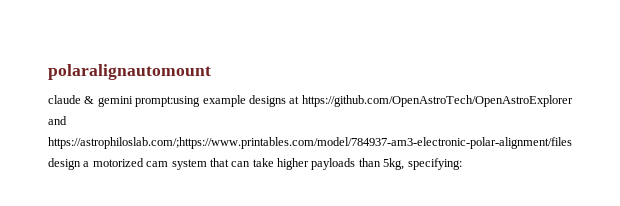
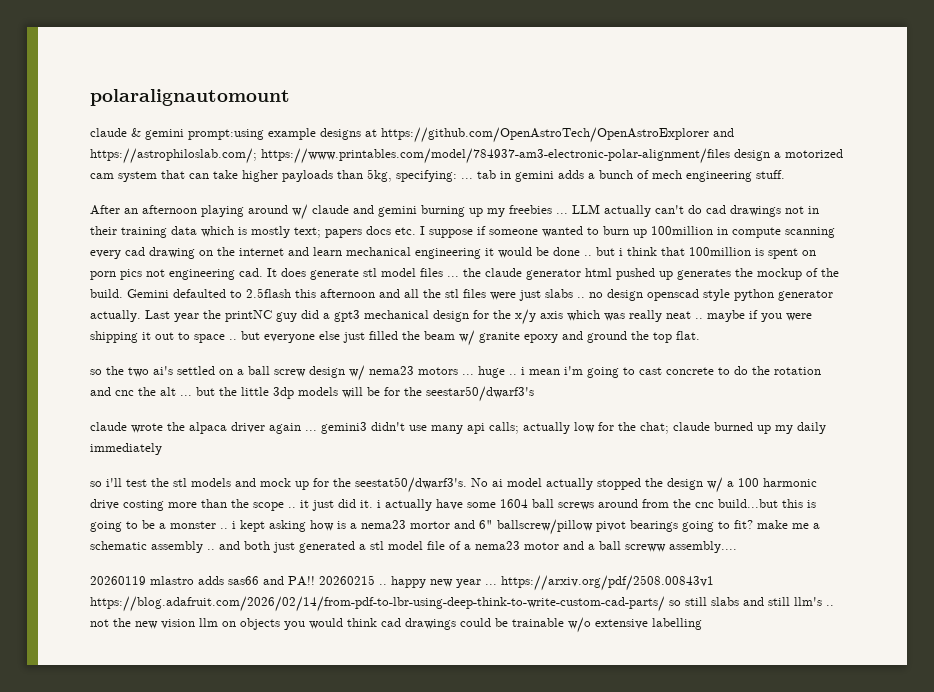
[48,137,572,149] https://astrophiloslab.com/;https://www.printables.com/model/784937-am3-electronic-polar-alignment/files -> [90,148,730,164] https://astrophiloslab.com/; https://www.printables.com/model/784937-am3-electronic-polar-alignment/files
(462, 164) none -> [461,170,785,182] [90,204,819,220] [90,226,835,238] [90,247,816,259] [90,268,839,280] [90,288,833,301] [90,309,812,325] [90,330,700,346] [90,365,821,381] [90,386,534,402] [90,422,826,434] [90,443,162,455] [90,477,817,493] [90,499,816,511] [90,519,820,535] [90,541,737,553] [90,575,714,591] [90,596,834,612] [90,617,702,633] ... tab in gemini adds a bunch of mech engineering stuff. // After an afternoon playing around w/ claude and gemini burning up my freebies ... LLM actually can't do cad drawings not in their training data which is mostly text; papers docs etc. I suppose if someone wanted to burn up 100million in compute scanning every cad drawing on the internet and learn mechanical engineering it would be done .. but i think that 100million is spent on porn pics not engineering cad. It does generate stl model files ... the claude generator html pushed up generates the mockup of the build. Gemini defaulted to 2.5flash this afternoon and all the stl files were just slabs .. no design openscad style python generator actually. Last year the printNC guy did a gpt3 mechanical design for the x/y axis which was really neat .. maybe if you were shipping it out to space .. but everyone else just filled the beam w/ granite epoxy and ground the top flat. // so the two ai's settled on a ball screw design w/ nema23 motors ... huge .. i mean i'm going to cast concrete to do the rotation and cnc the alt ... but the little 3dp models will be for the seestar50/dwarf3's // claude wrote the alpaca driver again ... gemini3 didn't use many api calls; actually low for the chat; claude burned up my daily immediately // so i'll test the stl models and mock up for the seestat50/dwarf3's. No ai model actually stopped the design w/ a 100 harmonic drive costing more than the scope .. it just did it. i actually have some 1604 ball screws around from the cnc build...but this is going to be a monster .. i kept asking how is a nema23 mortor and 6" ballscrew/pillow pivot bearings going to fit? make me a schematic assembly .. and both just generated a stl model file of a nema23 motor and a ball screww assembly.... // 20260119 mlastro adds sas66 and PA!! 20260215 .. happy new year ... https://arxiv.org/pdf/2508.00843v1 https://blog.adafruit.com/2026/02/14/from-pdf-to-lbr-using-deep-think-to-write-custom-cad-parts/ so still slabs and still llm's .. not the new vision llm on objects you would think cad drawings could be trainable w/o extensive labelling

